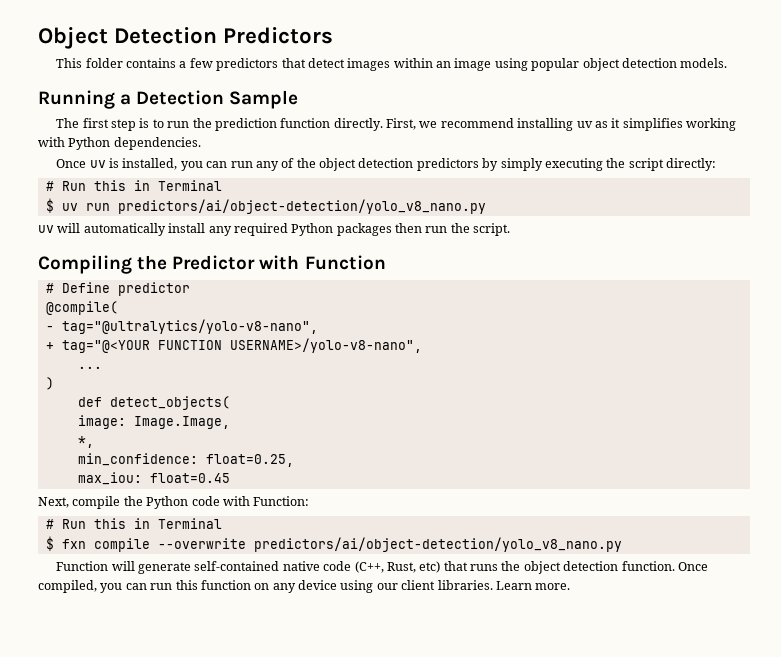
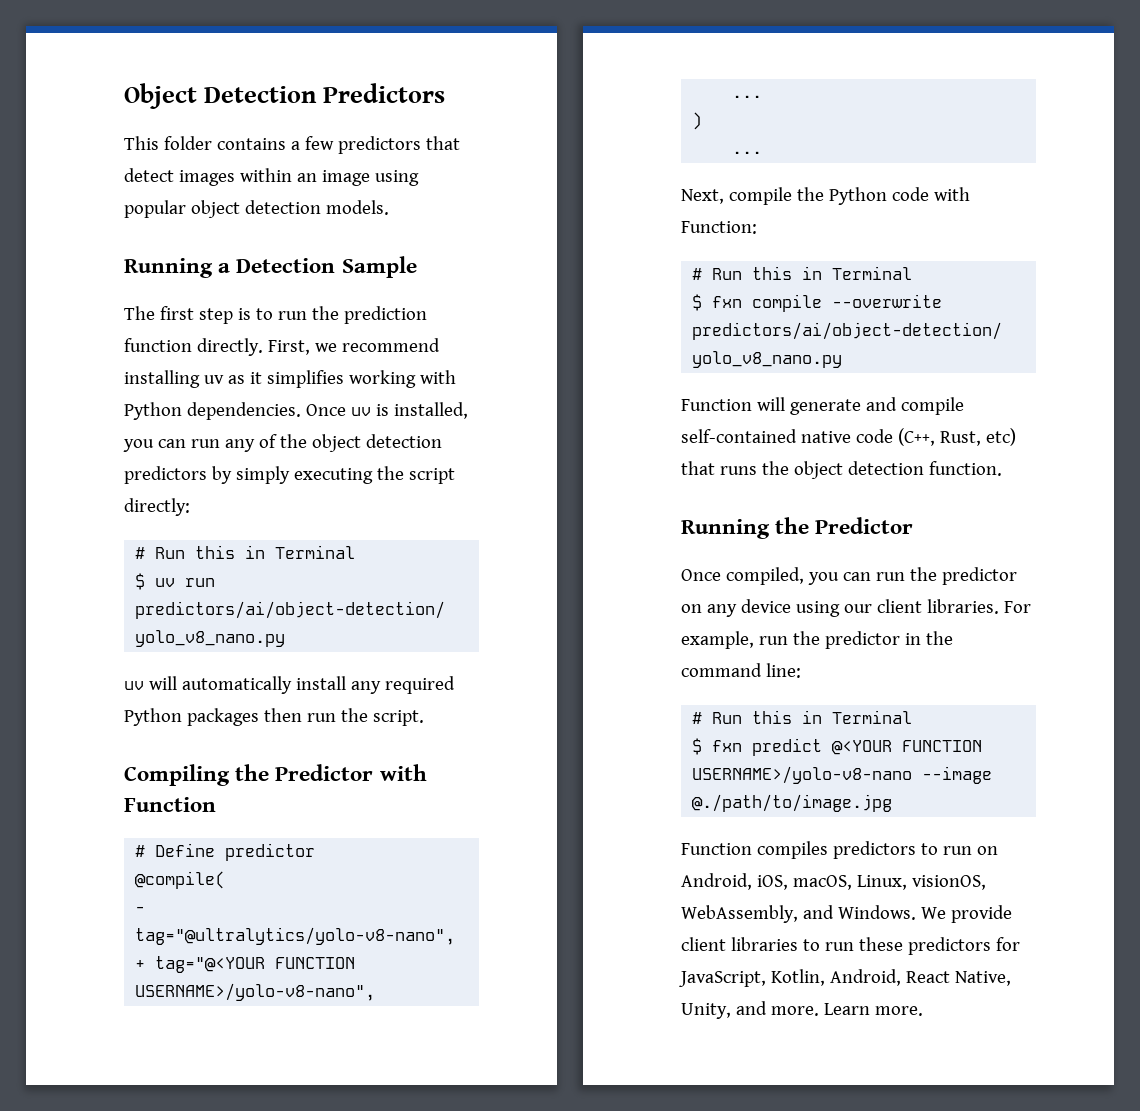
(201, 143) // -> (301, 411) none
[77,396,230,410] [77,415,230,429] [77,436,94,448] [77,453,294,467] [77,472,230,485] def detect_objects( // image: Image.Image, // *, // min_confidence: float=0.25, // max_iou: float=0.45 -> [732,151,763,154] ...
(192, 568) none -> [865,397,964,415] and compile
(675, 566) none -> [681,517,914,539] // Running the Predictor //
[175,580,251,590] this function -> [909,567,1017,585] the predictor
(493, 585) none -> [1003,601,1031,613] [681,631,953,649] [681,663,801,678] [692,710,913,724] [692,738,983,756] [692,766,993,784] [692,794,893,812] [681,841,998,859] [681,873,986,890] [681,905,1012,923] [681,937,1020,955] [679,969,1011,987] [681,1001,819,1019] For example, run the predictor in the command line: // # Run this in Terminal // $ fxn predict @<YOUR FUNCTION USERNAME>/yolo-v8-nano --image @./path/to/image.jpg // Function compiles predictors to run on Android, iOS, macOS, Linux, visionOS, WebAssembly, and Windows. We provide client libraries to run these predictors for JavaScript, Kotlin, Android, React Native, Unity, and more.

